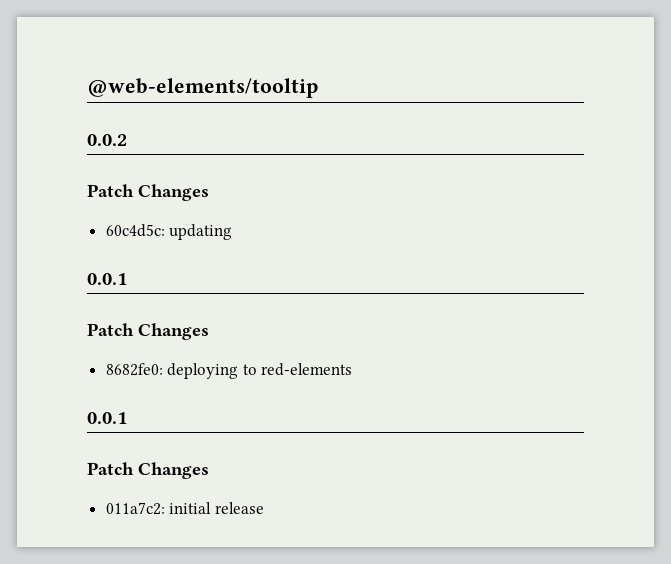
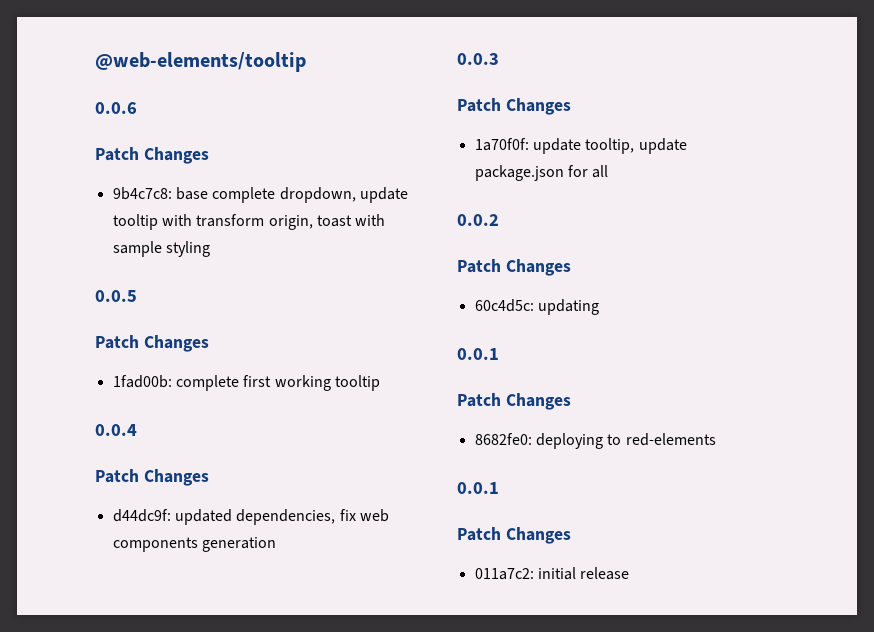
(318, 88) none -> [95,102,137,114] [95,147,209,164] [112,187,408,203] [112,214,386,230] [112,241,210,257] [95,290,137,302] [95,335,209,352] [112,375,380,391] [95,424,137,436] [95,469,209,486] [112,509,389,525] [112,537,276,552] [457,53,499,65] [457,98,571,115] [474,138,687,154] [474,165,609,181] // 0.0.6 // Patch Changes // 9b4c7c8: base complete dropdown, update tooltip with transform origin, toast with sample styling // 0.0.5 // Patch Changes // 1fad00b: complete first working tooltip // 0.0.4 // Patch Changes // d44dc9f: updated dependencies, fix web components generation // 0.0.3 // Patch Changes // 1a70f0f: update tooltip, update package.json for all

